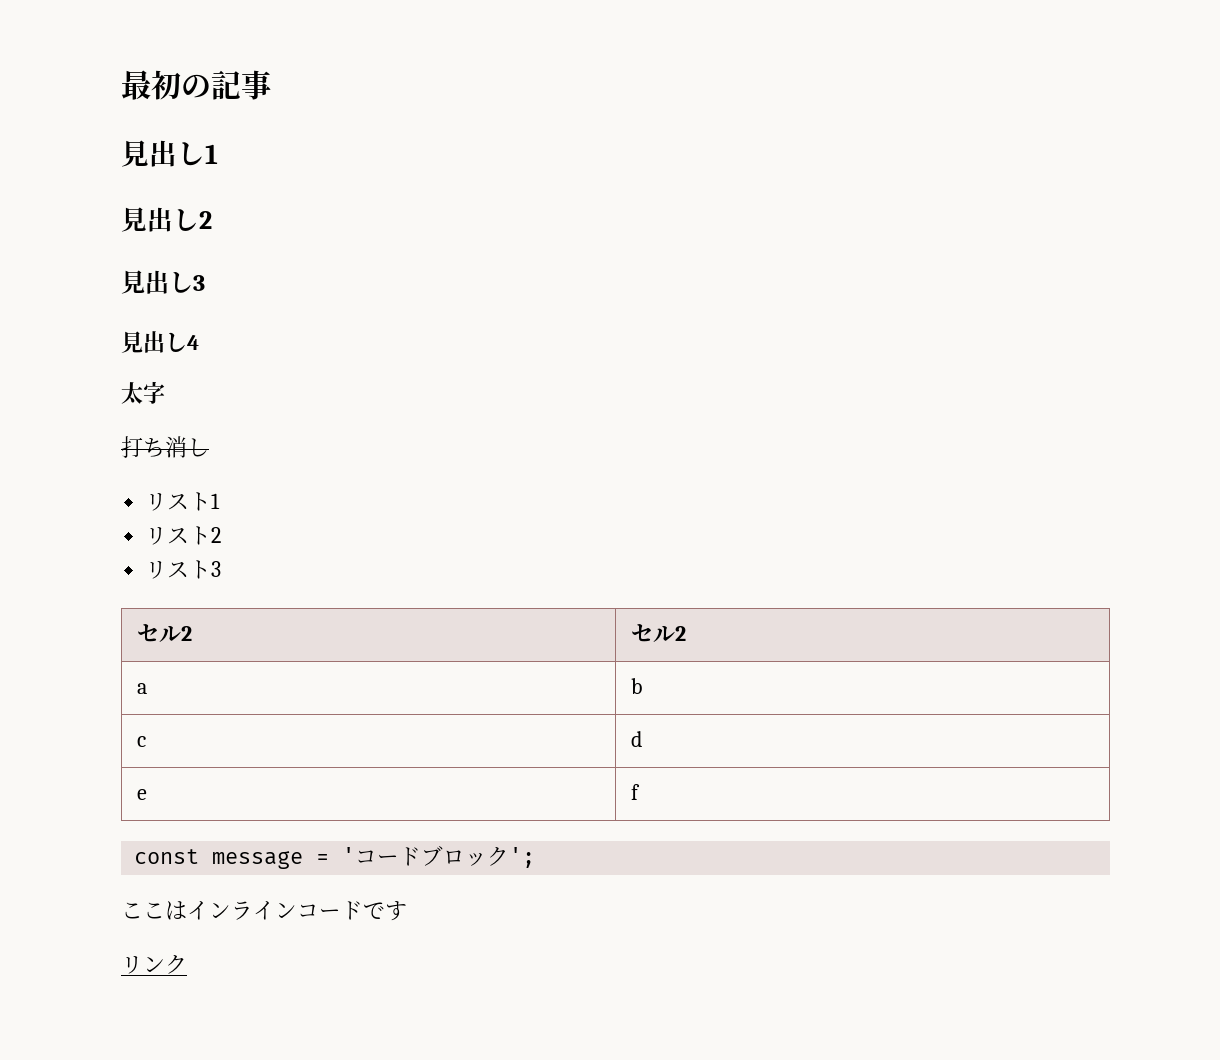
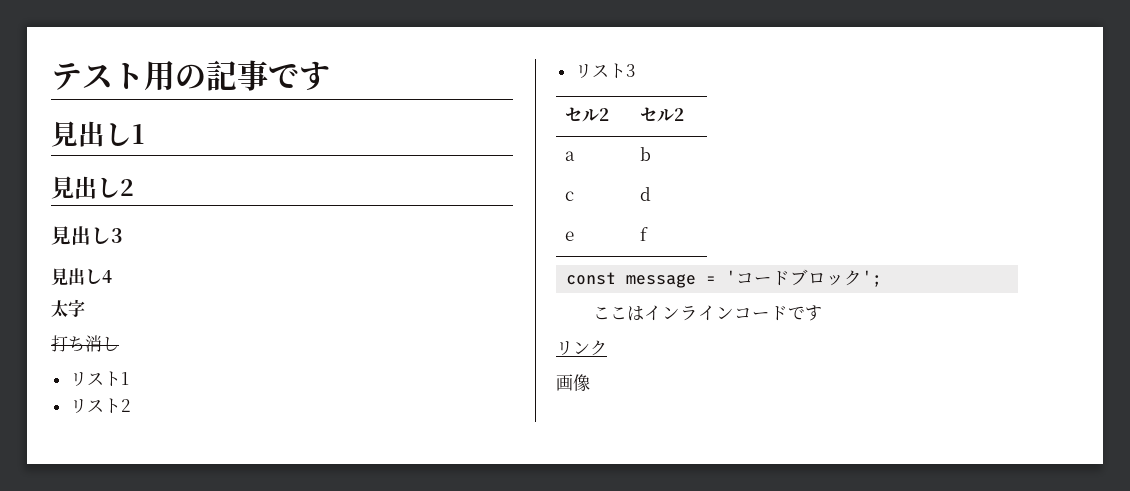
[121,70,181,100] 最初 -> [51,60,175,91] テスト用
(271, 85) none -> [268,61,330,91] です
(187, 964) none -> [556,374,590,392] // 画像

